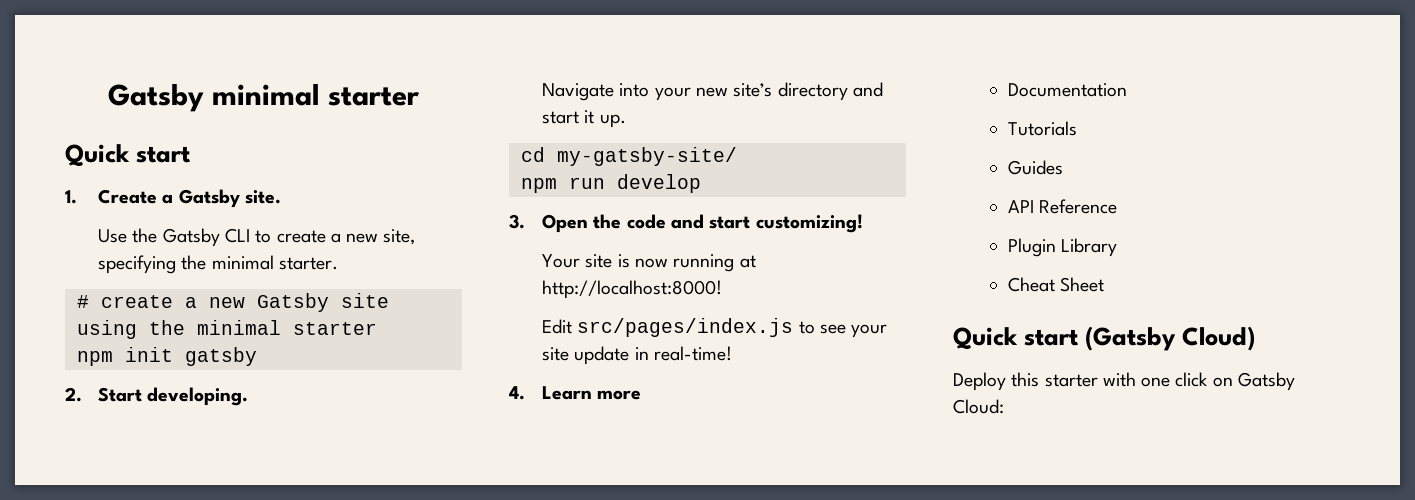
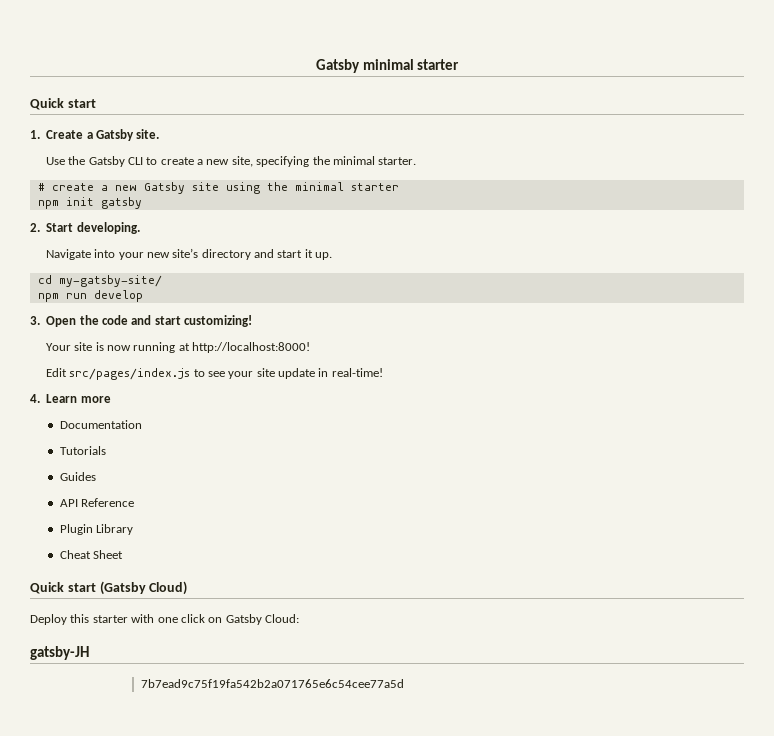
(1004, 406) none -> [30,646,89,660] [140,679,404,688] // gatsby-JH // 7b7ead9c75f19fa542b2a071765e6c54cee77a5d

